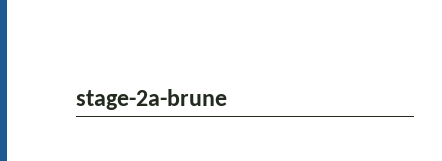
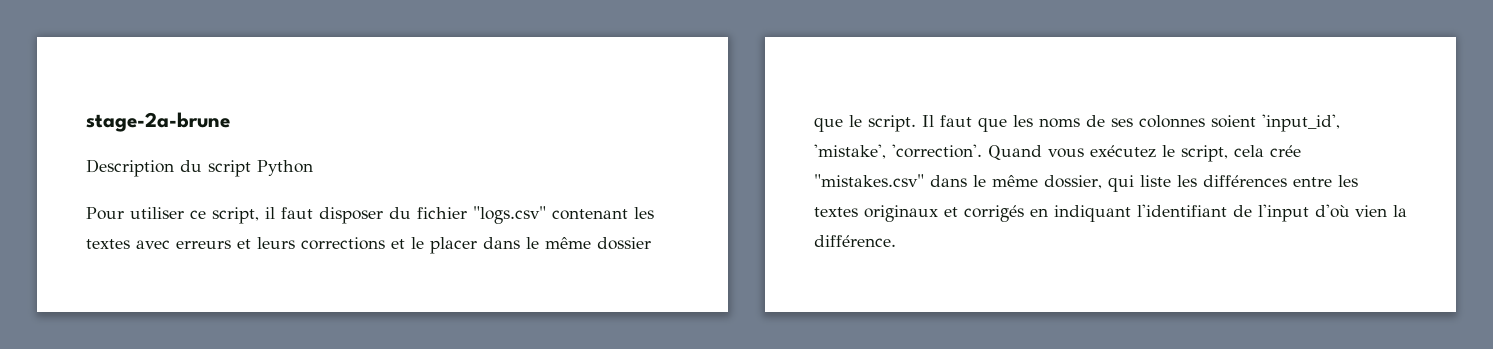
(227, 99) none -> [86,159,313,177] [86,206,654,224] [86,237,651,254] [814,114,1340,132] [814,144,1301,162] [814,174,1358,192] [814,204,1407,222] [814,235,896,247] // Description du script Python // Pour utiliser ce script, il faut disposer du fichier "logs.csv" contenant les textes avec erreurs et leurs corrections et le placer dans le même dossier que le script. Il faut que les noms de ses colonnes soient 'input_id', 'mistake', 'correction'. Quand vous exécutez le script, cela crée "mistakes.csv" dans le même dossier, qui liste les différences entre les textes originaux et corrigés en indiquant l'identifiant de l'input d'où vien la différence.

